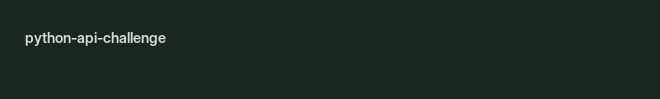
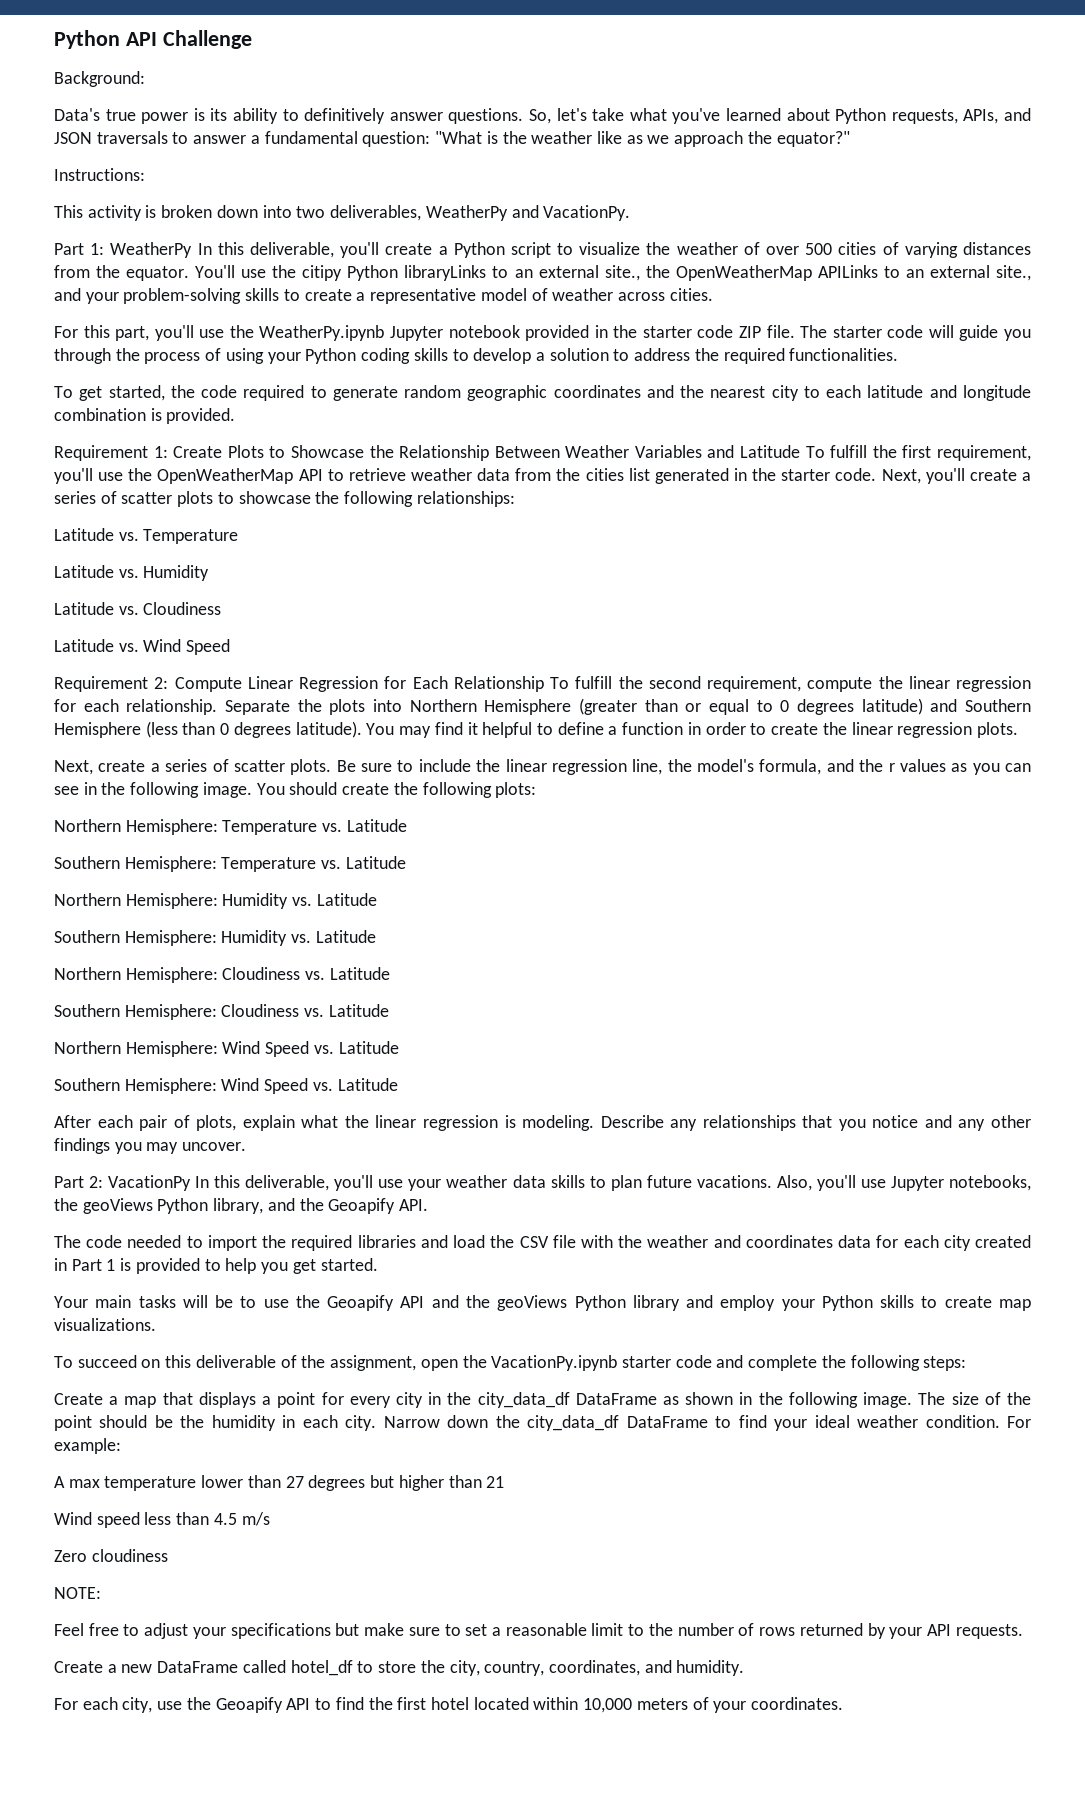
[25,32,166,46] python-api-challenge -> [54,30,252,49] [54,71,145,87] [54,108,1032,124] [54,131,850,147] [54,168,145,181] [54,205,631,221] [54,242,1031,258] [54,265,1032,281] [54,288,713,304] [54,325,1031,341] [54,348,899,364] [54,385,1032,401] [54,408,236,424] [54,445,1032,461] [54,468,1031,484] [54,491,515,507] [54,528,239,544] [54,565,210,581] [54,602,222,615] [54,639,231,655] [54,676,1031,692] [54,698,1031,715] [54,721,1018,738] [54,759,1031,775] [54,782,537,798] [54,819,407,835] [54,856,406,872] [54,893,377,909] [54,930,376,946] [54,967,390,983] [54,1004,389,1020] [54,1041,399,1057] [54,1078,398,1094] [54,1115,1031,1131] [54,1138,247,1154] [54,1175,1031,1191] [54,1198,429,1214] [54,1235,1032,1251] [54,1258,378,1274] [54,1295,1031,1311] [54,1318,156,1331] [54,1355,967,1371] [54,1392,1032,1408] [54,1415,1032,1431] [54,1438,121,1454] [54,1475,505,1491] [54,1512,270,1528] [54,1549,168,1562] [54,1587,101,1599] [54,1623,1023,1639] [54,1660,745,1676] [54,1697,844,1713] Python API Challenge // Background: // Data's true power is its ability to definitively answer questions. So, let's take what you've learned about Python requests, APIs, and JSON traversals to answer a fundamental question: "What is the weather like as we approach the equator?" // Instructions: // This activity is broken down into two deliverables, WeatherPy and VacationPy. // Part 1: WeatherPy In this deliverable, you'll create a Python script to visualize the weather of over 500 cities of varying distances from the equator. You'll use the citipy Python libraryLinks to an external site., the OpenWeatherMap APILinks to an external site., and your problem-solving skills to create a representative model of weather across cities. // For this part, you'll use the WeatherPy.ipynb Jupyter notebook provided in the starter code ZIP file. The starter code will guide you through the process of using your Python coding skills to develop a solution to address the required functionalities. // To get started, the code required to generate random geographic coordinates and the nearest city to each latitude and longitude combination is provided. // Requirement 1: Create Plots to Showcase the Relationship Between Weather Variables and Latitude To fulfill the first requirement, you'll use the OpenWeatherMap API to retrieve weather data from the cities list generated in the starter code. Next, you'll create a series of scatter plots to showcase the following relationships: // Latitude vs. Temperature // Latitude vs. Humidity // Latitude vs. Cloudiness // Latitude vs. Wind Speed // Requirement 2: Compute Linear Regression for Each Relationship To fulfill the second requirement, compute the linear regression for each relationship. Separate the plots into Northern Hemisphere (greater than or equal to 0 degrees latitude) and Southern Hemisphere (less than 0 degrees latitude). You may find it helpful to define a function in order to create the linear regression plots. // Next, create a series of scatter plots. Be sure to include the linear regression line, the model's formula, and the r values as you can see in the following image. You should create the following plots: // Northern Hemisphere: Temperature vs. Latitude // Southern Hemisphere: Temperature vs. Latitude // Northern Hemisphere: Humidity vs. Latitude // Southern Hemisphere: Humidity vs. Latitude // Northern Hemisphere: Cloudiness vs. Latitude // Southern Hemisphere: Cloudiness vs. Latitude // Northern Hemisphere: Wind Speed vs. Latitude // Southern Hemisphere: Wind Speed vs. Latitude // After each pair of plots, explain what the linear regression is modeling. Describe any relationships that you notice and any other findings you may uncover. // Part 2: VacationPy In this deliverable, you'll use your weather data skills to plan future vacations. Also, you'll use Jupyter notebooks, the geoViews Python library, and the Geoapify API. // The code needed to import the required libraries and load the CSV file with the weather and coordinates data for each city created in Part 1 is provided to help you get started. // Your main tasks will be to use the Geoapify API and the geoViews Python library and employ your Python skills to create map visualizations. // To succeed on this deliverable of the assignment, open the VacationPy.ipynb starter code and complete the following steps: // Create a map that displays a point for every city in the city_data_df DataFrame as shown in the following image. The size of the point should be the humidity in each city. Narrow down the city_data_df DataFrame to find your ideal weather condition. For example: // A max temperature lower than 27 degrees but higher than 21 // Wind speed less than 4.5 m/s // Zero cloudiness // NOTE: // Feel free to adjust your specifications but make sure to set a reasonable limit to the number of rows returned by your API requests. // Create a new DataFrame called hotel_df to store the city, country, coordinates, and humidity. // For each city, use the Geoapify API to find the first hotel located within 10,000 meters of your coordinates.

